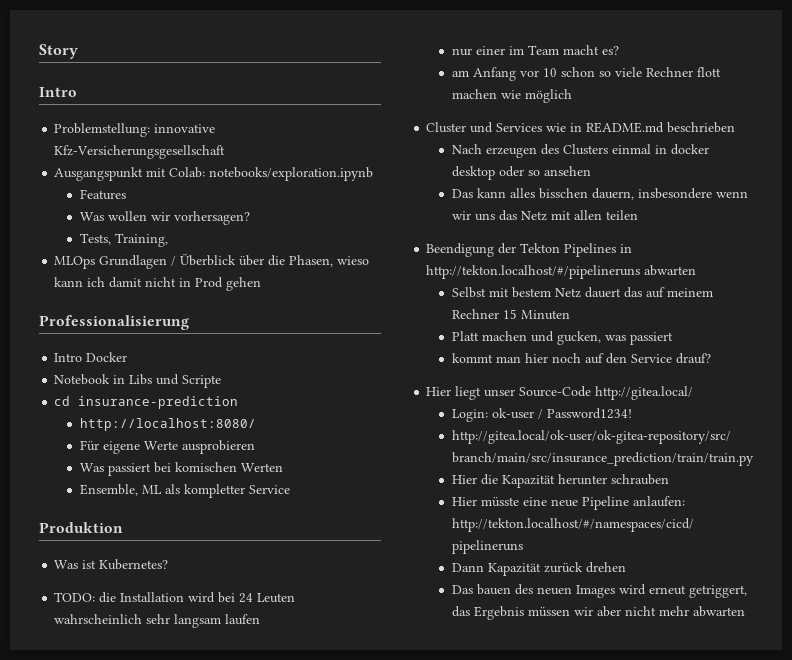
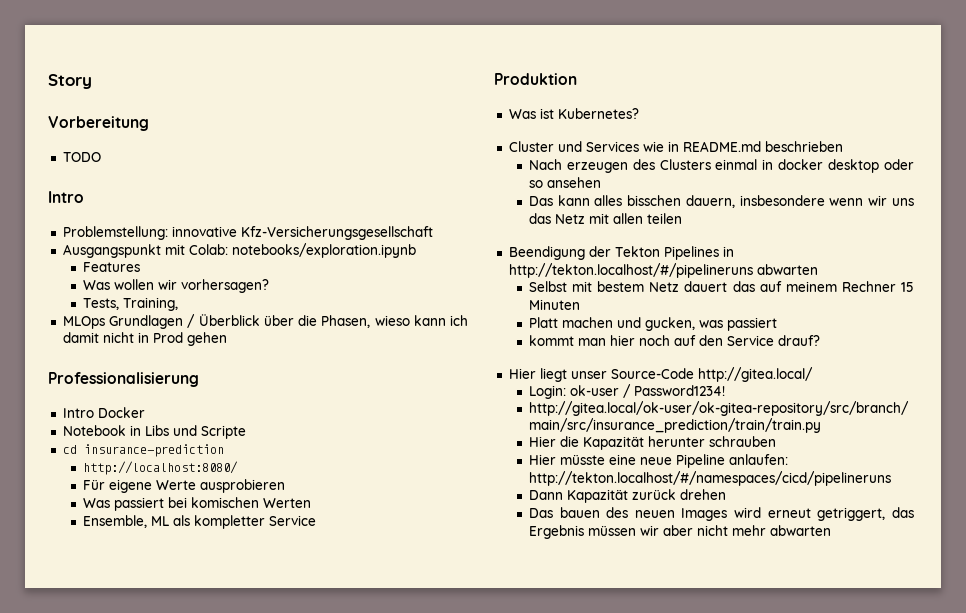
(78, 51) none -> [48,116,149,131] [62,152,101,162] // Vorbereitung // TODO
[54,592,296,603] [54,614,261,628] [451,45,619,56] [451,67,721,81] [451,89,572,103] // TODO: die Installation wird bei 24 Leuten wahrscheinlich sehr langsam laufen // nur einer im Team macht es? // am Anfang vor 10 schon so viele Rechner flott machen wie möglich -> (639, 113) none

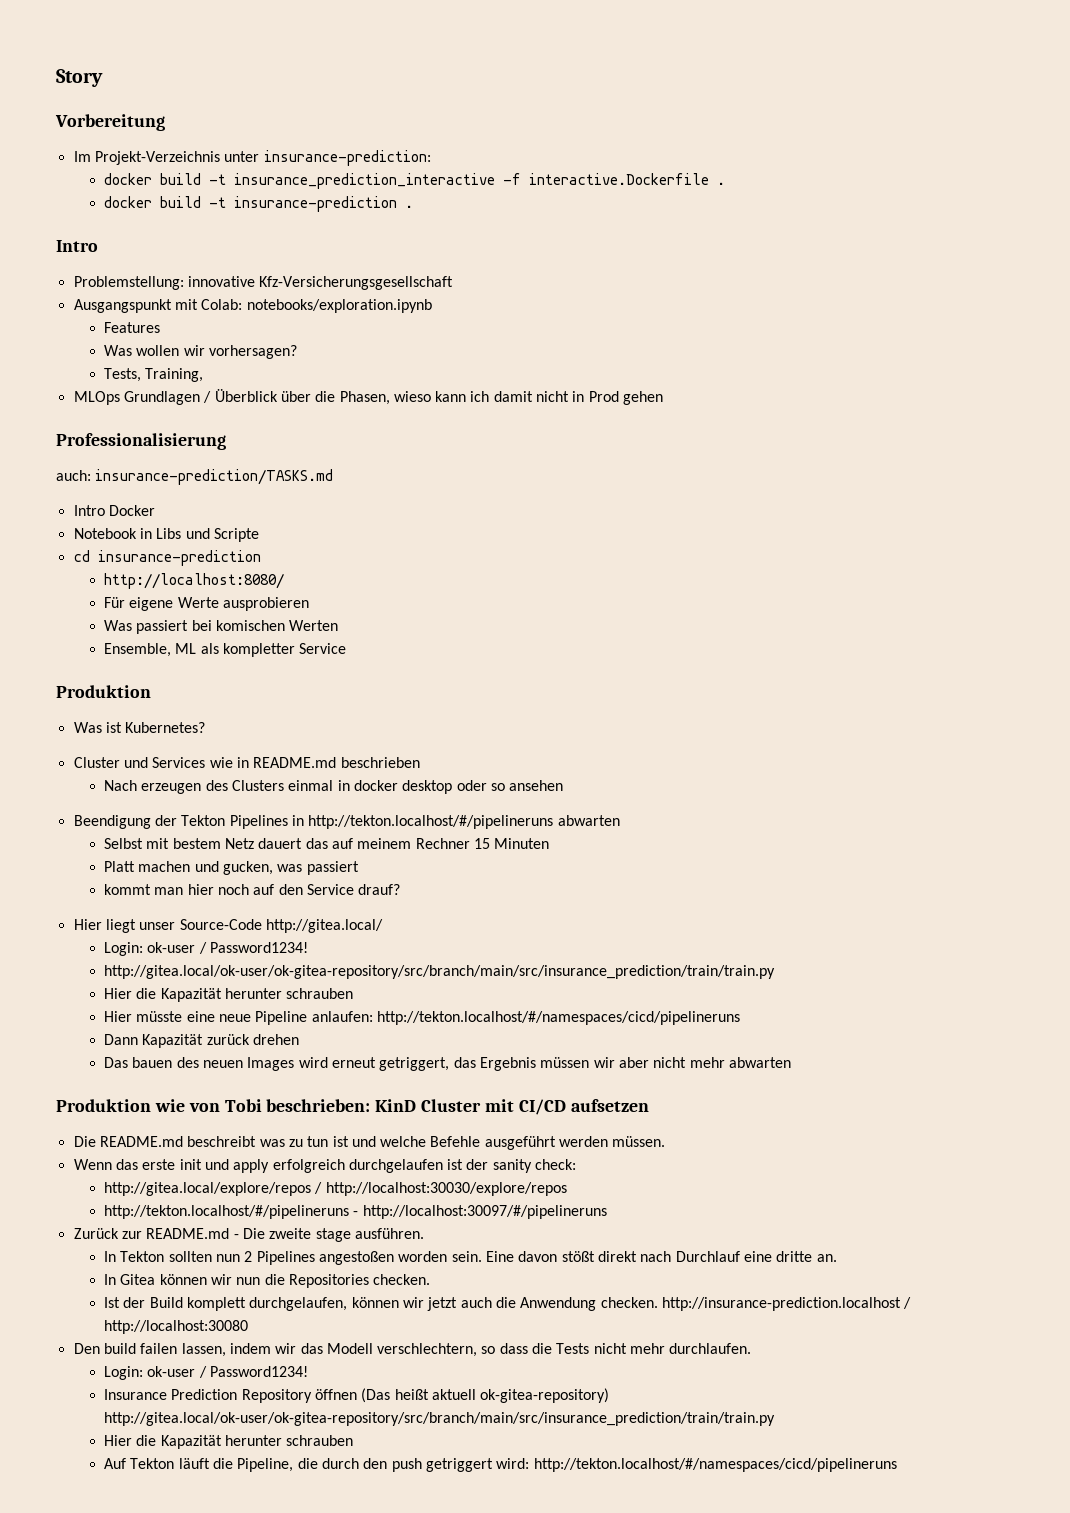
[62,152,101,162] TODO -> [73,150,431,166] [104,173,726,189] [104,196,414,212] Im Projekt-Verzeichnis unter insurance-prediction: // docker build -t insurance_prediction_interactive -f interactive.Dockerfile . // docker build -t insurance-prediction .
(199, 379) none -> [56,469,334,485] // auch: insurance-prediction/TASKS.md
[528,195,914,208] [528,213,682,224] // Das kann alles bisschen dauern, insbesondere wenn wir uns das Netz mit allen teilen -> (564, 785) none
(831, 530) none -> [56,1099,649,1115] [73,1136,666,1150] [73,1159,577,1173] [104,1182,567,1196] [104,1205,607,1219] [73,1228,424,1242] [104,1251,837,1265] [104,1274,431,1288] [104,1297,912,1311] [104,1320,249,1334] [73,1343,752,1357] [104,1366,309,1380] [104,1388,610,1403] [104,1412,776,1426] [104,1435,354,1449] [104,1458,897,1472] // Produktion wie von Tobi beschrieben: KinD Cluster mit CI/CD aufsetzen // Die README.md beschreibt was zu tun ist und welche Befehle ausgeführt werden müssen. // Wenn das erste init und apply erfolgreich durchgelaufen ist der sanity check: // http://gitea.local/explore/repos / http://localhost:30030/explore/repos // http://tekton.localhost/#/pipelineruns - http://localhost:30097/#/pipelineruns // Zurück zur README.md - Die zweite stage ausführen. // In Tekton sollten nun 2 Pipelines angestoßen worden sein. Eine davon stößt direkt nach Durchlauf eine dritte an. // In Gitea können wir nun die Repositories checken. // Ist der Build komplett durchgelaufen, können wir jetzt auch die Anwendung checken. http://insurance-prediction.localhost / http://localhost:30080 // Den build failen lassen, indem wir das Modell verschlechtern, so dass die Tests nicht mehr durchlaufen. // Login: ok-user / Password1234! // Insurance Prediction Repository öffnen (Das heißt aktuell ok-gitea-repository) http://gitea.local/ok-user/ok-gitea-repository/src/branch/main/src/insurance_prediction/train/train.py // Hier die Kapazität herunter schrauben // Auf Tekton läuft die Pipeline, die durch den push getriggert wird: http://tekton.localhost/#/namespaces/cicd/pipelineruns

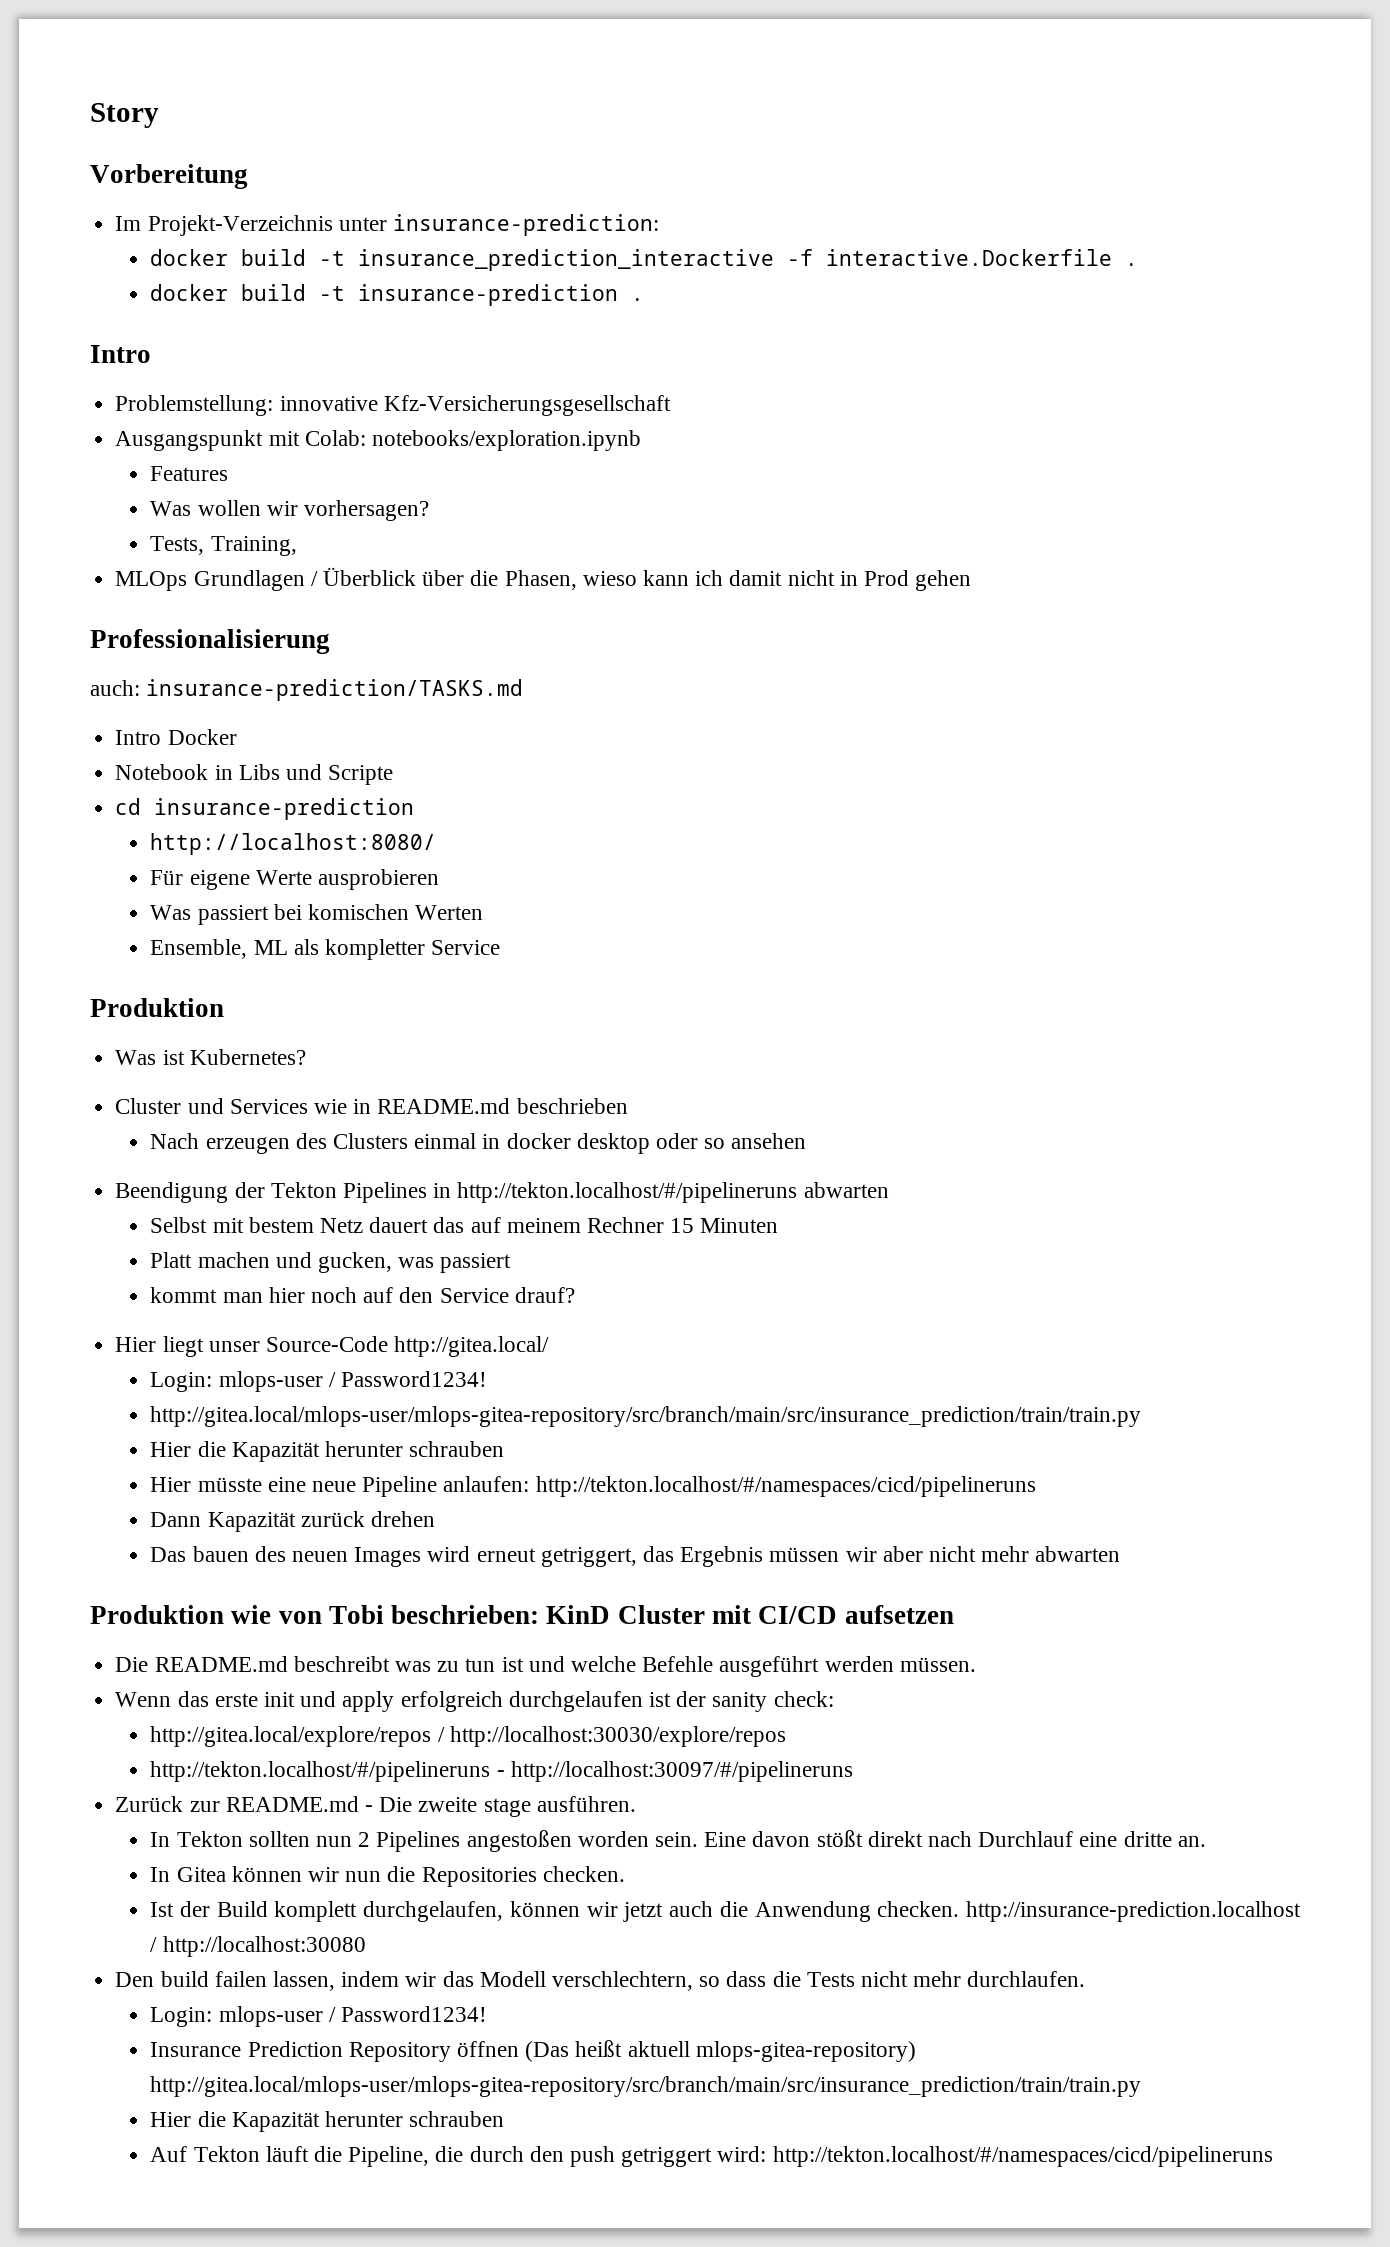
[147,942,309,954] [104,965,776,979] ok-user / Password1234! // http://gitea.local/ok-user/ok-gitea-repository/src/branch/main/src/insurance_prediction/train/train.py -> [218,1371,487,1392] [150,1406,1142,1427] mlops-user / Password1234! // http://gitea.local/mlops-user/mlops-gitea-repository/src/branch/main/src/insurance_prediction/train/train.py
[147,1366,196,1377] ok-user -> [218,2006,323,2027] mlops-user
[480,1388,610,1403] [104,1412,776,1426] ok-gitea-repository) http://gitea.local/ok-user/ok-gitea-repository/src/branch/main/src/insurance_prediction/train/train.py -> [695,2041,916,2062] [150,2076,1142,2097] mlops-gitea-repository) http://gitea.local/mlops-user/mlops-gitea-repository/src/branch/main/src/insurance_prediction/train/train.py

